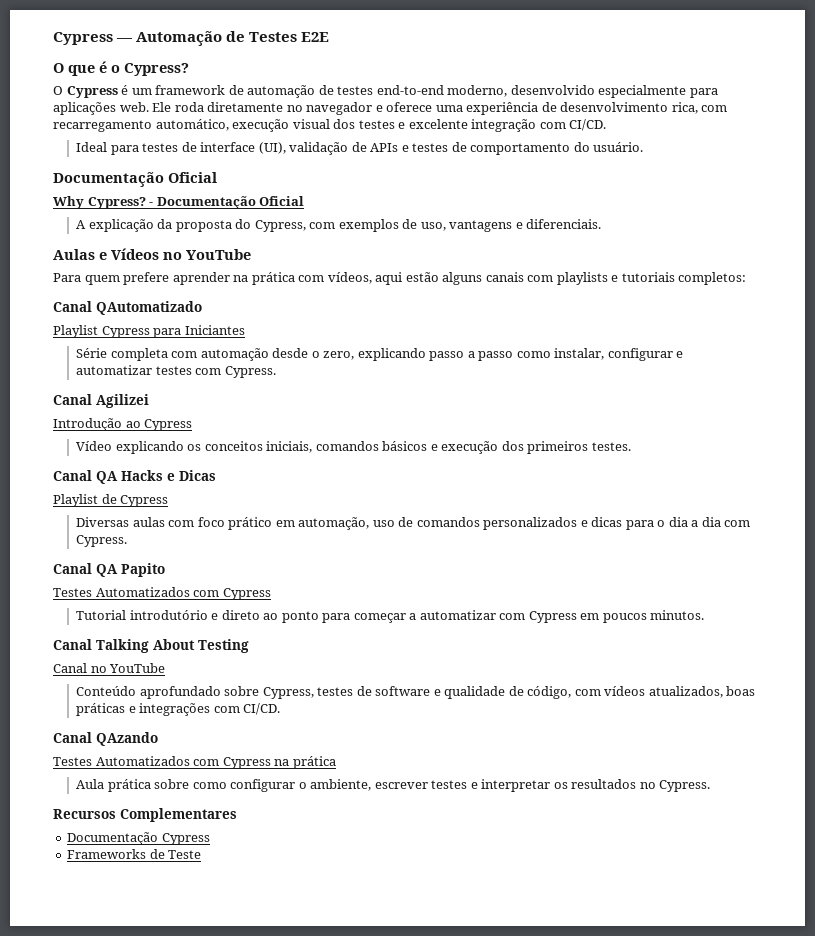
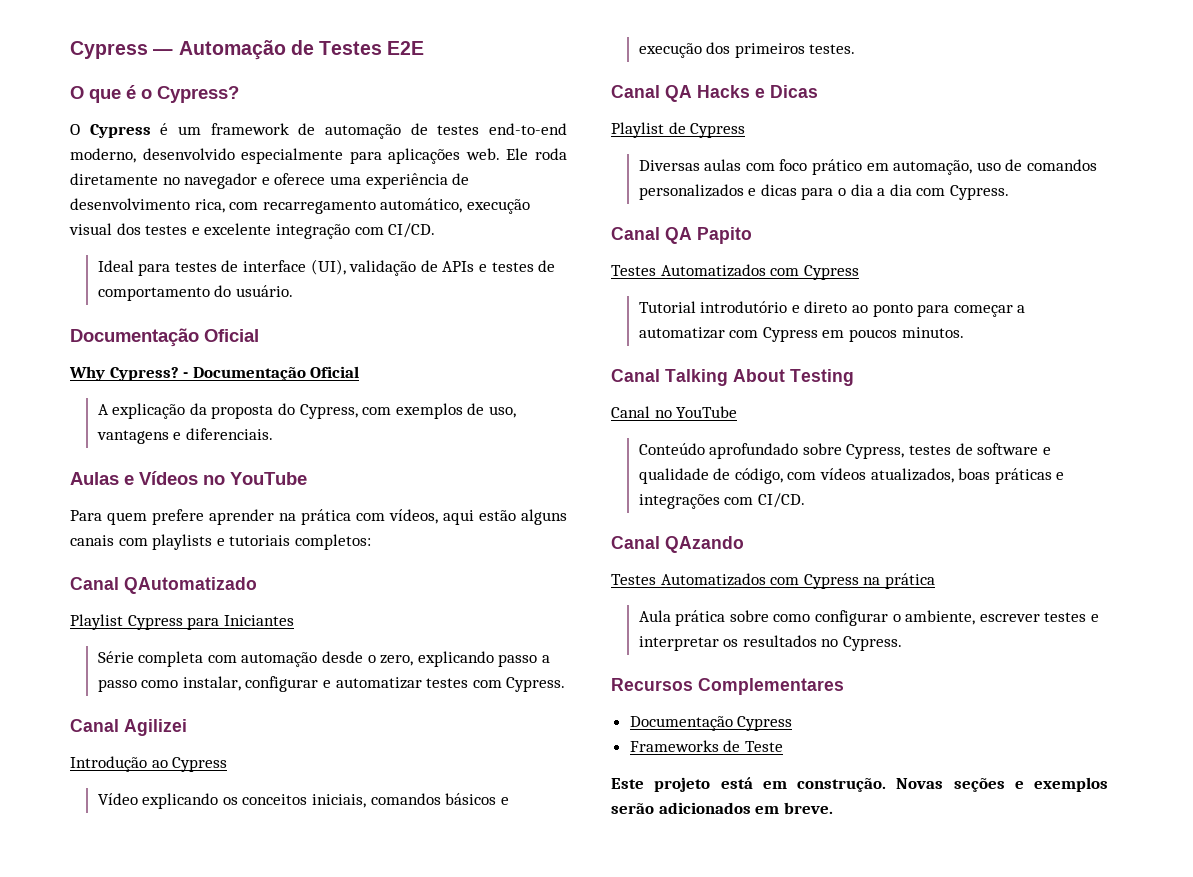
(202, 854) none -> [611,777,1108,792] [611,802,833,814] // Este projeto está em construção. Novas seções e exemplos serão adicionados em breve.

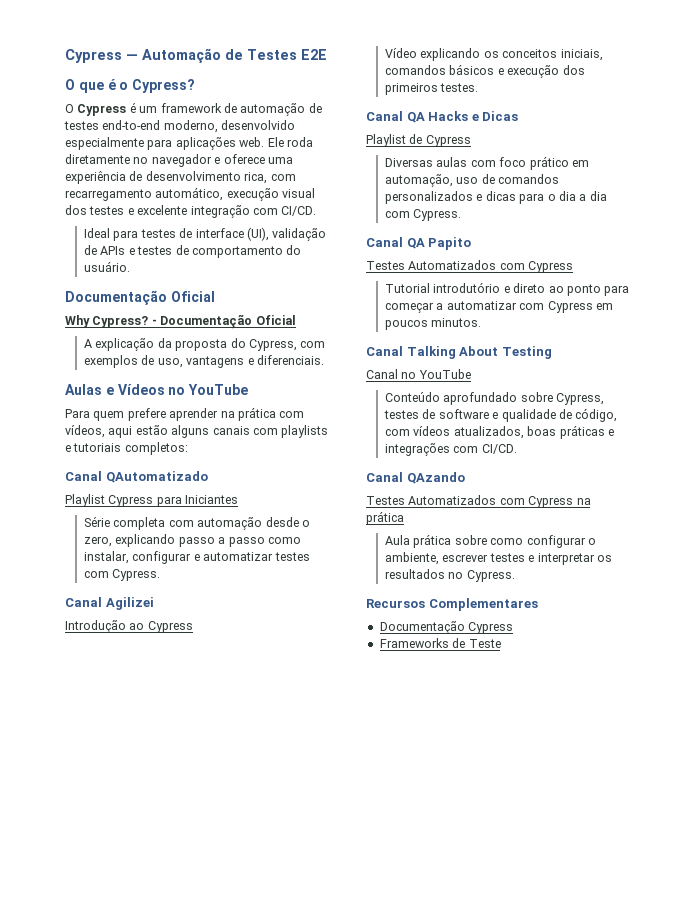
[611,777,1108,792] [611,802,833,814] // Este projeto está em construção. Novas seções e exemplos serão adicionados em breve. -> (501, 643) none

